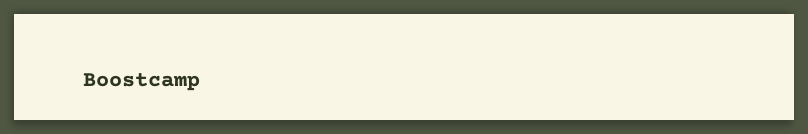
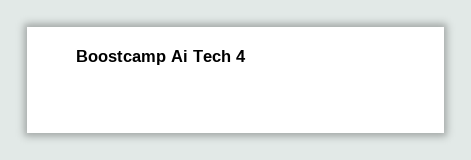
(200, 82) none -> [171,50,246,62] Ai Tech 4

